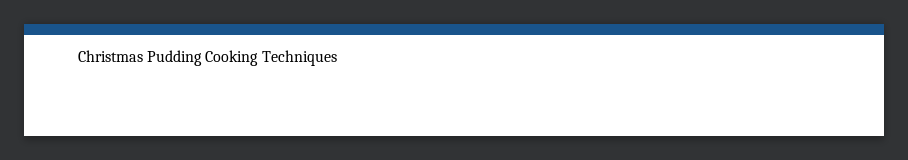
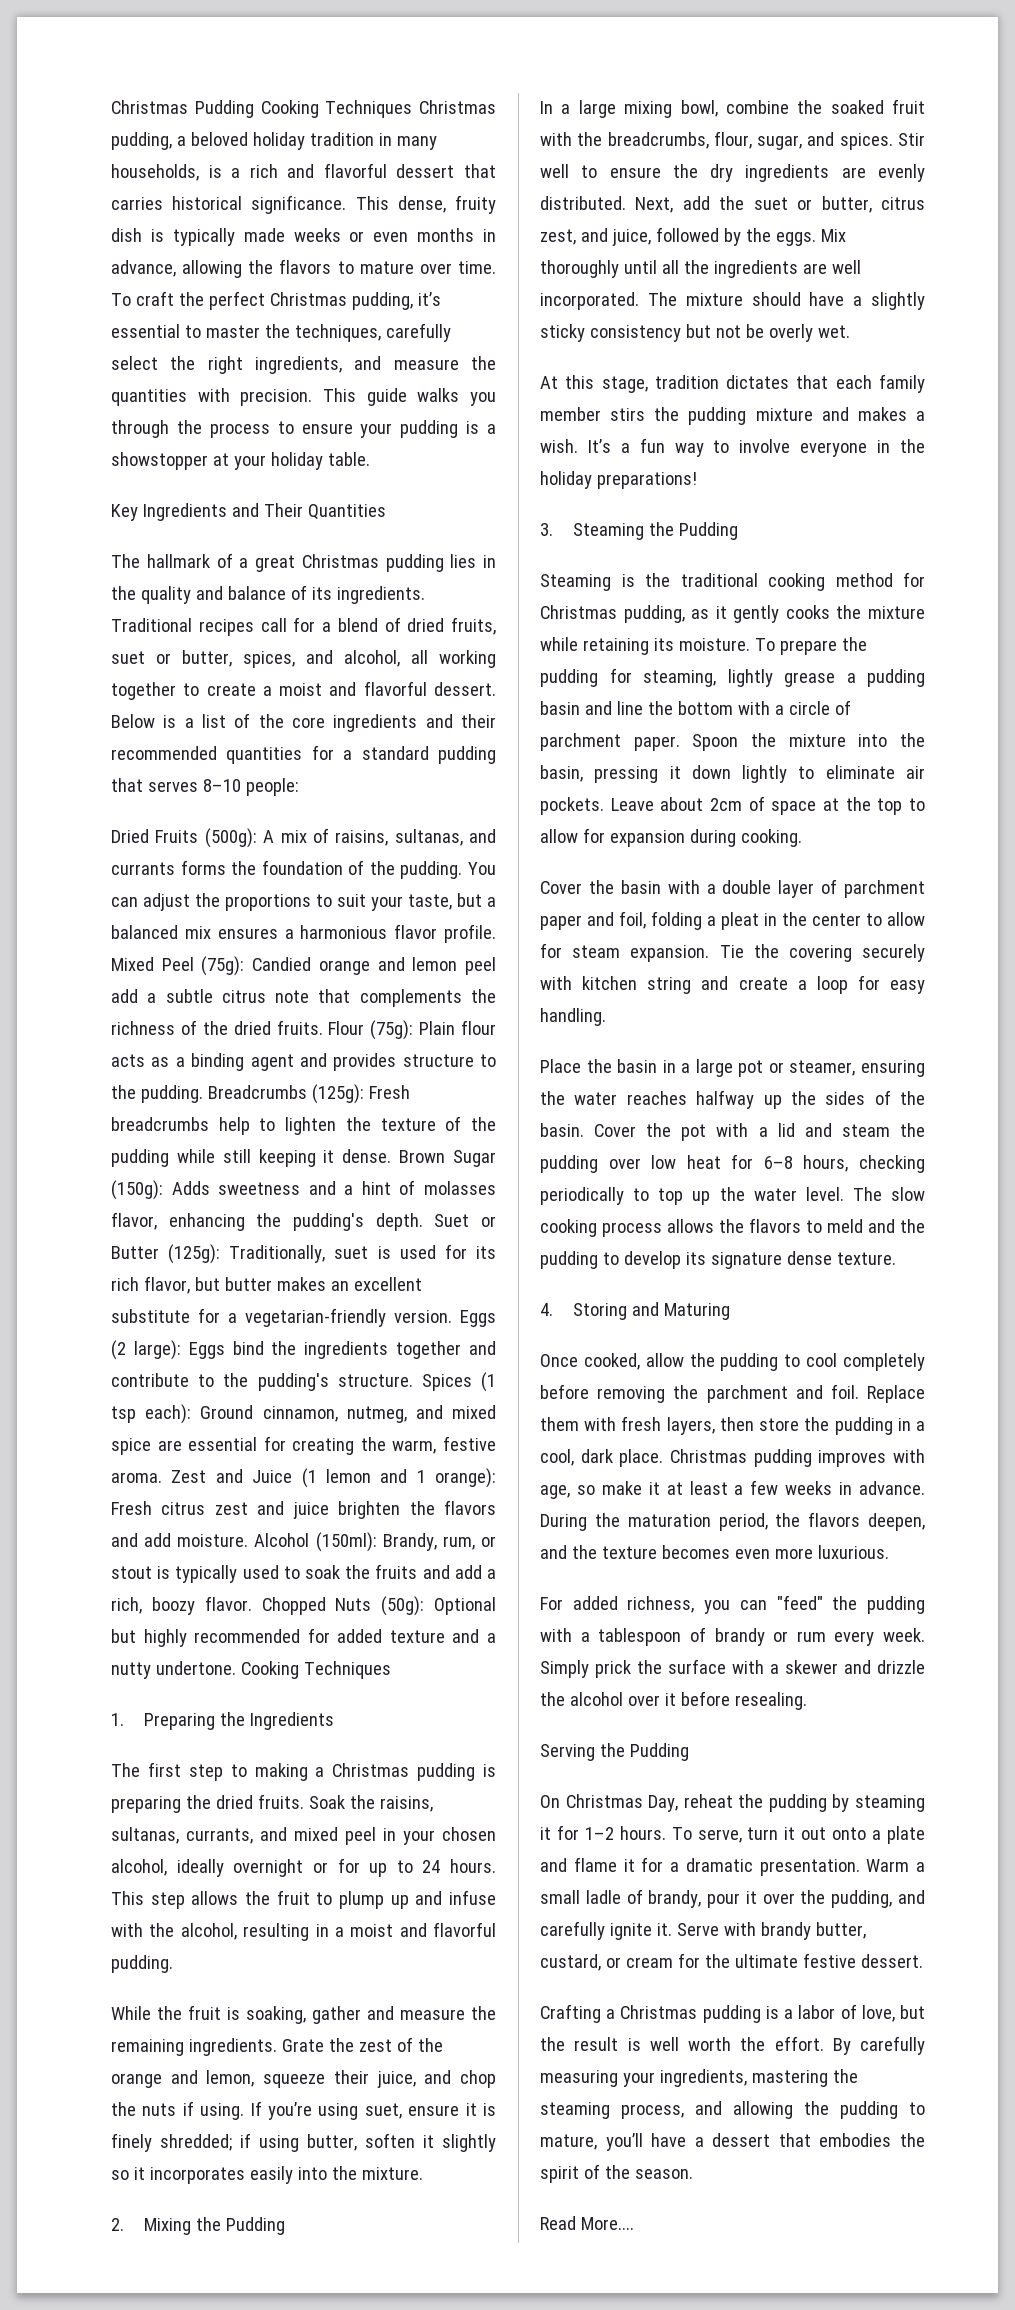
(337, 58) none -> [419,100,496,114] [111,132,437,150] [111,163,496,181] [111,195,496,214] [111,228,496,246] [111,259,497,278] [111,291,441,310] [111,323,451,342] [111,356,496,374] [111,388,497,406] [111,420,496,438] [111,452,370,470] [111,503,386,521] [111,553,496,572] [111,585,425,604] [111,617,496,636] [111,650,496,668] [111,681,496,700] [111,713,496,732] [111,745,496,764] [111,778,299,796] [111,828,496,848] [111,860,496,879] [111,893,496,911] [111,924,496,943] [111,956,497,976] [111,989,496,1007] [111,1020,496,1040] [111,1053,496,1071] [111,1084,410,1104] [111,1116,497,1135] [111,1149,497,1167] [111,1180,496,1200] [111,1212,496,1231] [111,1244,497,1264] [111,1276,422,1294] [111,1308,496,1327] [111,1340,496,1360] [111,1372,496,1392] [111,1404,496,1424] [111,1436,496,1455] [111,1468,496,1488] [111,1500,497,1519] [111,1532,496,1552] [111,1564,496,1583] [111,1596,496,1616] [111,1628,496,1647] [111,1661,391,1679] [111,1712,334,1730] [111,1762,496,1781] [111,1794,433,1813] [111,1827,496,1845] [111,1858,496,1877] [111,1890,497,1909] [111,1922,496,1941] [111,1955,173,1973] [111,2005,496,2024] [111,2037,443,2056] [111,2070,497,2088] [111,2101,496,2120] [111,2133,496,2152] [111,2166,423,2184] [111,2217,285,2235] [540,99,925,118] [540,131,925,150] [540,164,925,182] [540,196,926,213] [540,227,846,246] [540,260,861,278] [540,292,925,310] [540,324,850,342] [540,374,925,393] [540,407,925,425] [540,438,925,457] [540,471,697,489] [540,522,738,540] [540,572,925,591] [540,605,925,623] [540,637,867,655] [540,668,925,687] [540,700,851,715] [540,733,926,751] [540,765,925,783] [540,796,925,815] [540,828,802,847] [540,879,925,898] [540,911,925,930] [540,943,925,962] [540,975,925,994] [540,1008,606,1026] [540,1059,925,1077] [540,1090,925,1109] [540,1123,925,1141] [540,1154,925,1173] [540,1187,925,1205] [540,1218,925,1237] [540,1251,896,1269] [540,1302,730,1320] [540,1353,926,1371] [540,1384,925,1403] [540,1416,925,1435] [540,1449,925,1467] [540,1480,925,1499] [540,1512,925,1531] [540,1545,889,1559] [540,1595,925,1614] [540,1627,925,1646] [540,1659,925,1678] [540,1691,807,1710] [540,1743,689,1761] [540,1794,925,1812] [540,1825,925,1844] [540,1857,925,1876] [540,1889,925,1908] [540,1921,866,1940] [540,1953,923,1971] [540,2004,925,2023] [540,2036,925,2055] [540,2069,858,2087] [540,2101,925,2119] [540,2133,925,2151] [540,2164,693,2183] [540,2216,634,2230] Christmas pudding, a beloved holiday tradition in many households, is a rich and flavorful dessert that carries historical significance. This dense, fruity dish is typically made weeks or even months in advance, allowing the flavors to mature over time. To craft the perfect Christmas pudding, it’s essential to master the techniques, carefully select the right ingredients, and measure the quantities with precision. This guide walks you through the process to ensure your pudding is a showstopper at your holiday table. // Key Ingredients and Their Quantities // The hallmark of a great Christmas pudding lies in the quality and balance of its ingredients. Traditional recipes call for a blend of dried fruits, suet or butter, spices, and alcohol, all working together to create a moist and flavorful dessert. Below is a list of the core ingredients and their recommended quantities for a standard pudding that serves 8–10 people: // Dried Fruits (500g): A mix of raisins, sultanas, and currants forms the foundation of the pudding. You can adjust the proportions to suit your taste, but a balanced mix ensures a harmonious flavor profile. Mixed Peel (75g): Candied orange and lemon peel add a subtle citrus note that complements the richness of the dried fruits. Flour (75g): Plain flour acts as a binding agent and provides structure to the pudding. Breadcrumbs (125g): Fresh breadcrumbs help to lighten the texture of the pudding while still keeping it dense. Brown Sugar (150g): Adds sweetness and a hint of molasses flavor, enhancing the pudding's depth. Suet or Butter (125g): Traditionally, suet is used for its rich flavor, but butter makes an excellent substitute for a vegetarian-friendly version. Eggs (2 large): Eggs bind the ingredients together and contribute to the pudding's structure. Spices (1 tsp each): Ground cinnamon, nutmeg, and mixed spice are essential for creating the warm, festive aroma. Zest and Juice (1 lemon and 1 orange): Fresh citrus zest and juice brighten the flavors and add moisture. Alcohol (150ml): Brandy, rum, or stout is typically used to soak the fruits and add a rich, boozy flavor. Chopped Nuts (50g): Optional but highly recommended for added texture and a nutty undertone. Cooking Techniques // 1. Preparing the Ingredients // The first step to making a Christmas pudding is preparing the dried fruits. Soak the raisins, sultanas, currants, and mixed peel in your chosen alcohol, ideally overnight or for up to 24 hours. This step allows the fruit to plump up and infuse with the alcohol, resulting in a moist and flavorful pudding. // While the fruit is soaking, gather and measure the remaining ingredients. Grate the zest of the orange and lemon, squeeze their juice, and chop the nuts if using. If you’re using suet, ensure it is finely shredded; if using butter, soften it slightly so it incorporates easily into the mixture. // 2. Mixing the Pudding // In a large mixing bowl, combine the soaked fruit with the breadcrumbs, flour, sugar, and spices. Stir well to ensure the dry ingredients are evenly distributed. Next, add the suet or butter, citrus zest, and juice, followed by the eggs. Mix thoroughly until all the ingredients are well incorporated. The mixture should have a slightly sticky consistency but not be overly wet. // At this stage, tradition dictates that each family member stirs the pudding mixture and makes a wish. It’s a fun way to involve everyone in the holiday preparations! // 3. Steaming the Pudding // Steaming is the traditional cooking method for Christmas pudding, as it gently cooks the mixture while retaining its moisture. To prepare the pudding for steaming, lightly grease a pudding basin and line the bottom with a circle of parchment paper. Spoon the mixture into the basin, pressing it down lightly to eliminate air pockets. Leave about 2cm of space at the top to allow for expansion during cooking. // Cover the basin with a double layer of parchment paper and foil, folding a pleat in the center to allow for steam expansion. Tie the covering securely with kitchen string and create a loop for easy handling. // Place the basin in a large pot or steamer, ensuring the water reaches halfway up the sides of the basin. Cover the pot with a lid and steam the pudding over low heat for 6–8 hours, checking periodically to top up the water level. The slow cooking process allows the flavors to meld and the pudding to develop its signature dense texture. // 4. Storing and Maturing // Once cooked, allow the pudding to cool completely before removing the parchment and foil. Replace them with fresh layers, then store the pudding in a cool, dark place. Christmas pudding improves with age, so make it at least a few weeks in advance. During the maturation period, the flavors deepen, and the texture becomes even more luxurious. // For added richness, you can "feed" the pudding with a tablespoon of brandy or rum every week. Simply prick the surface with a skewer and drizzle the alcohol over it before resealing. // Serving the Pudding // On Christmas Day, reheat the pudding by steaming it for 1–2 hours. To serve, turn it out onto a plate and flame it for a dramatic presentation. Warm a small ladle of brandy, pour it over the pudding, and carefully ignite it. Serve with brandy butter, custard, or cream for the ultimate festive dessert. // Crafting a Christmas pudding is a labor of love, but the result is well worth the effort. By carefully measuring your ingredients, mastering the steaming process, and allowing the pudding to mature, you’ll have a dessert that embodies the spirit of the season. // Read More....

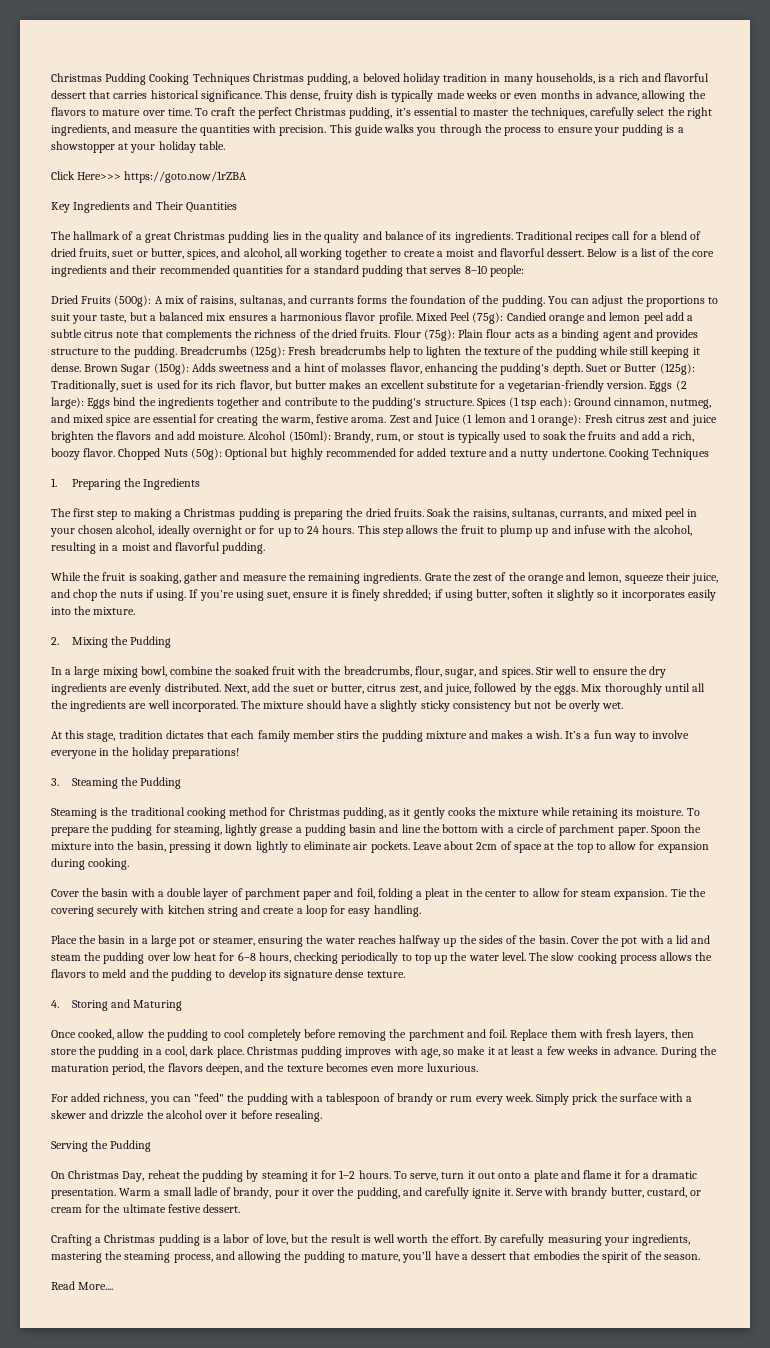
(370, 459) none -> [51,171,248,183] // Click Here>>> https://goto.now/1rZBA

